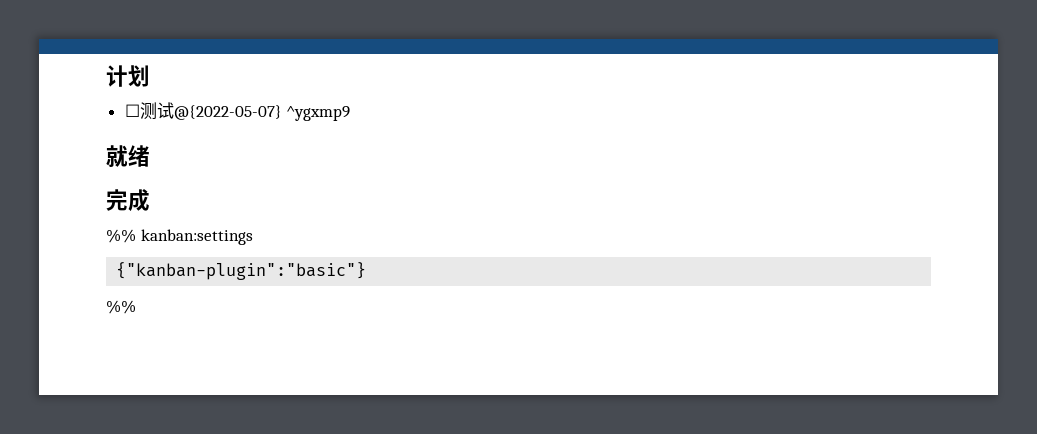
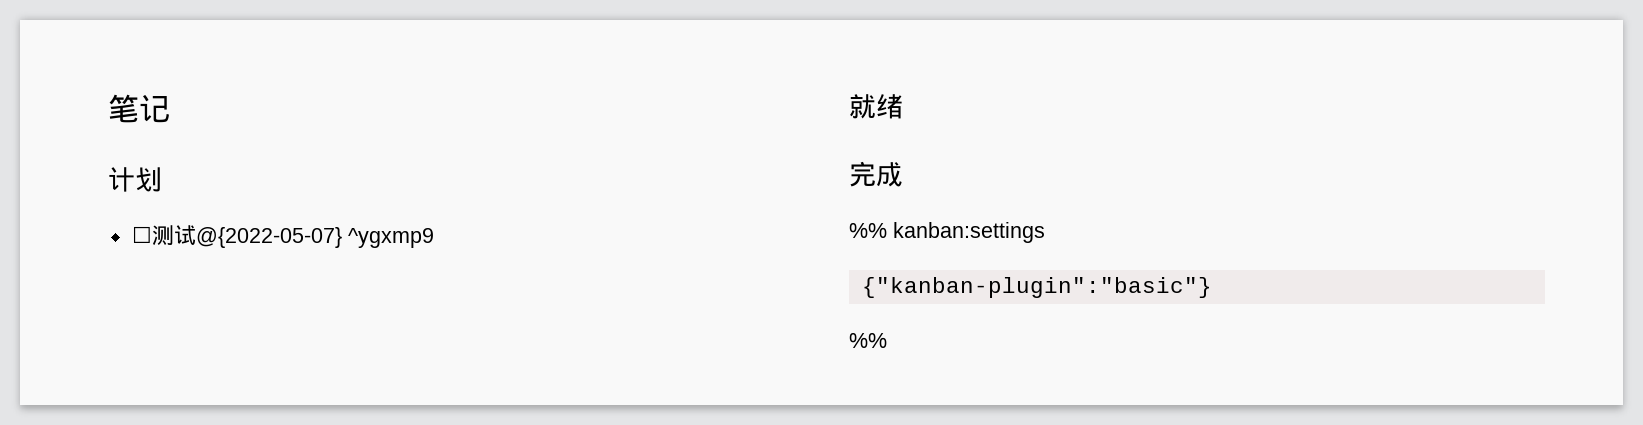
(106, 76) none -> [108,94,170,123] 笔记 //

